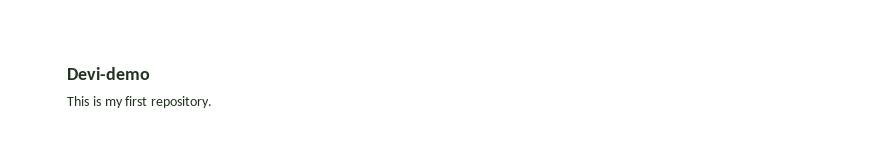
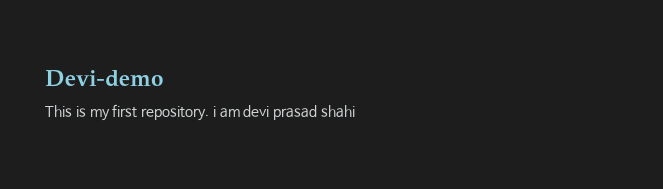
(213, 102) none -> [212,105,356,120] i am devi prasad shahi

